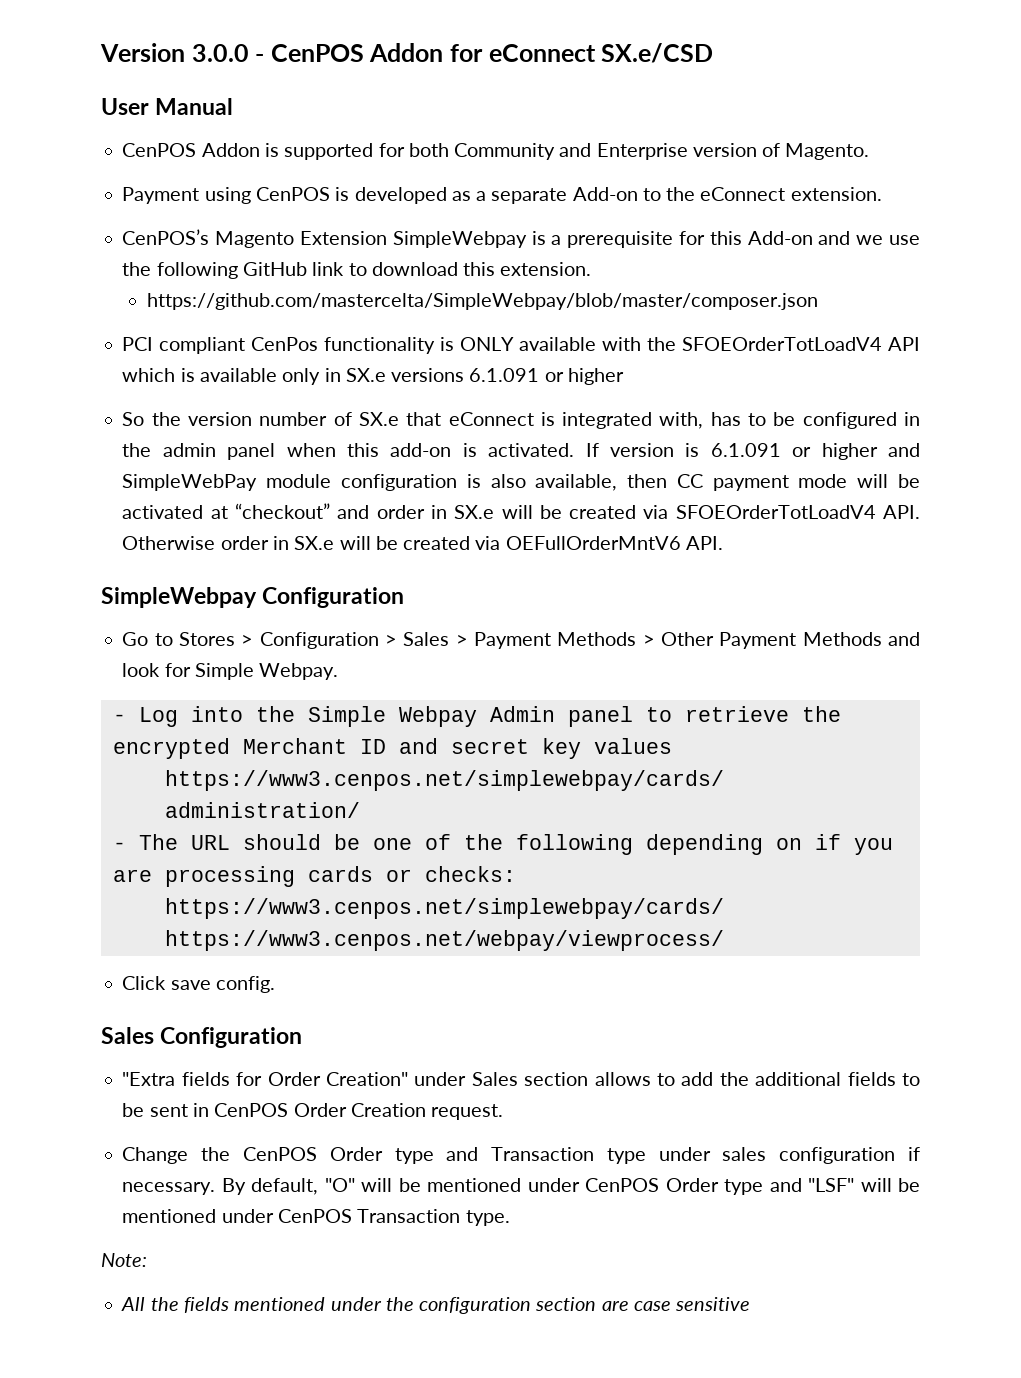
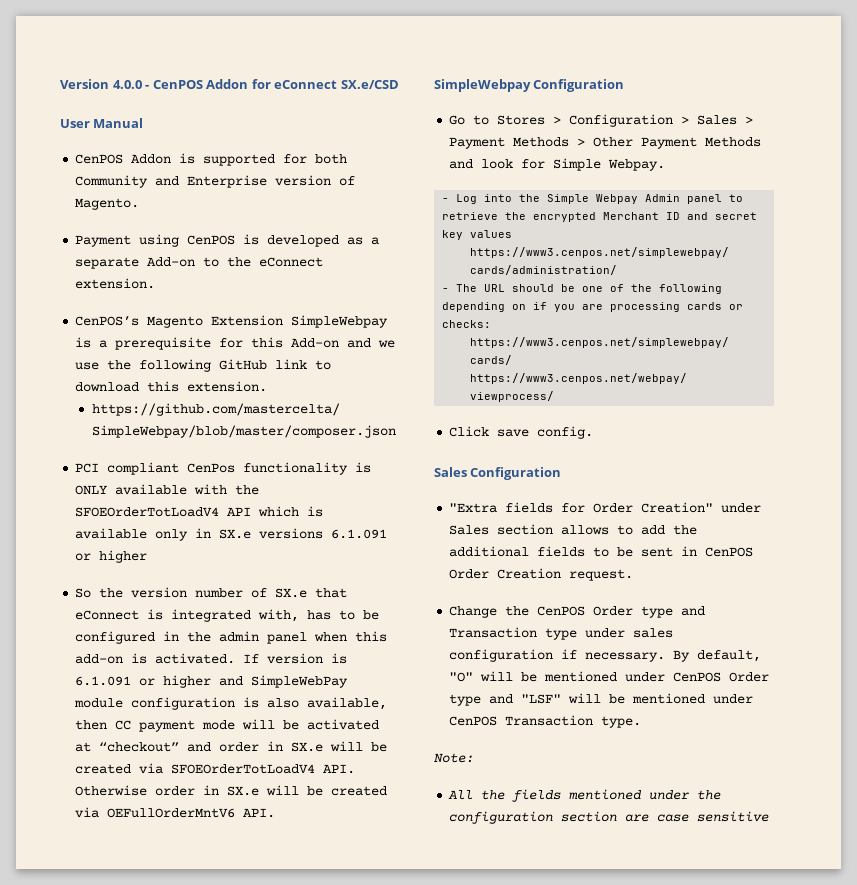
[191,44,249,62] 3.0.0 -> [112,80,142,89] 4.0.0

